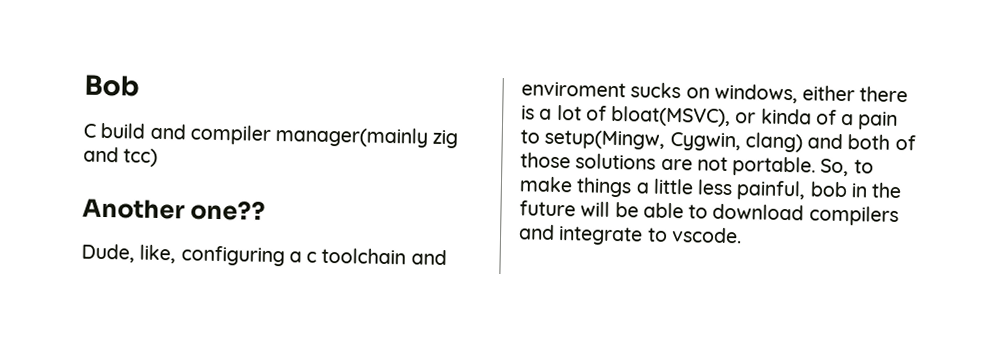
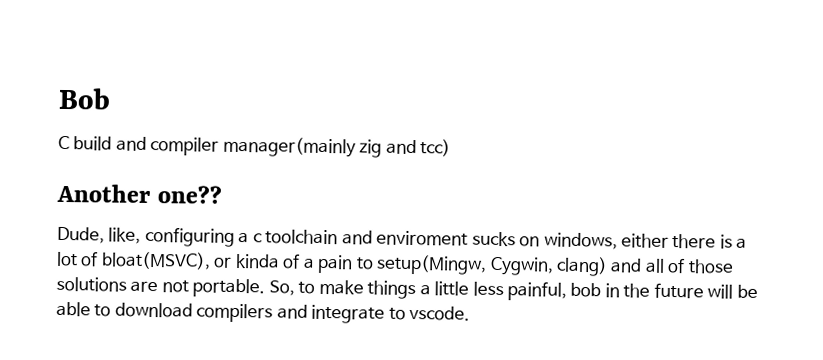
[847,134,891,150] both -> [644,258,665,273] all

